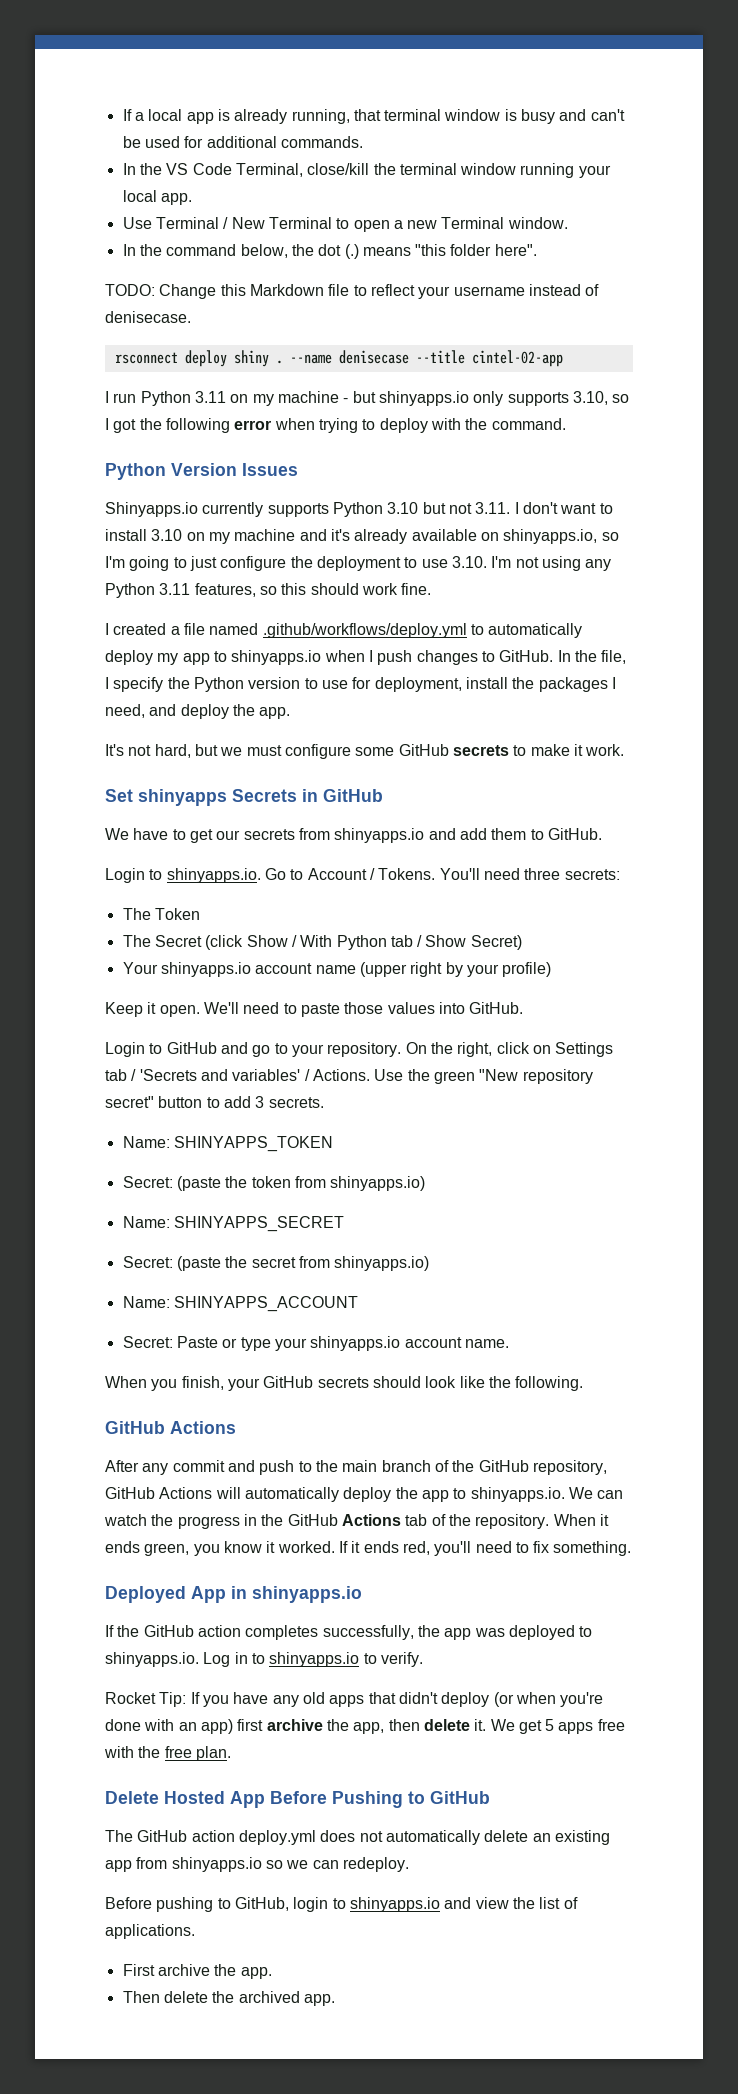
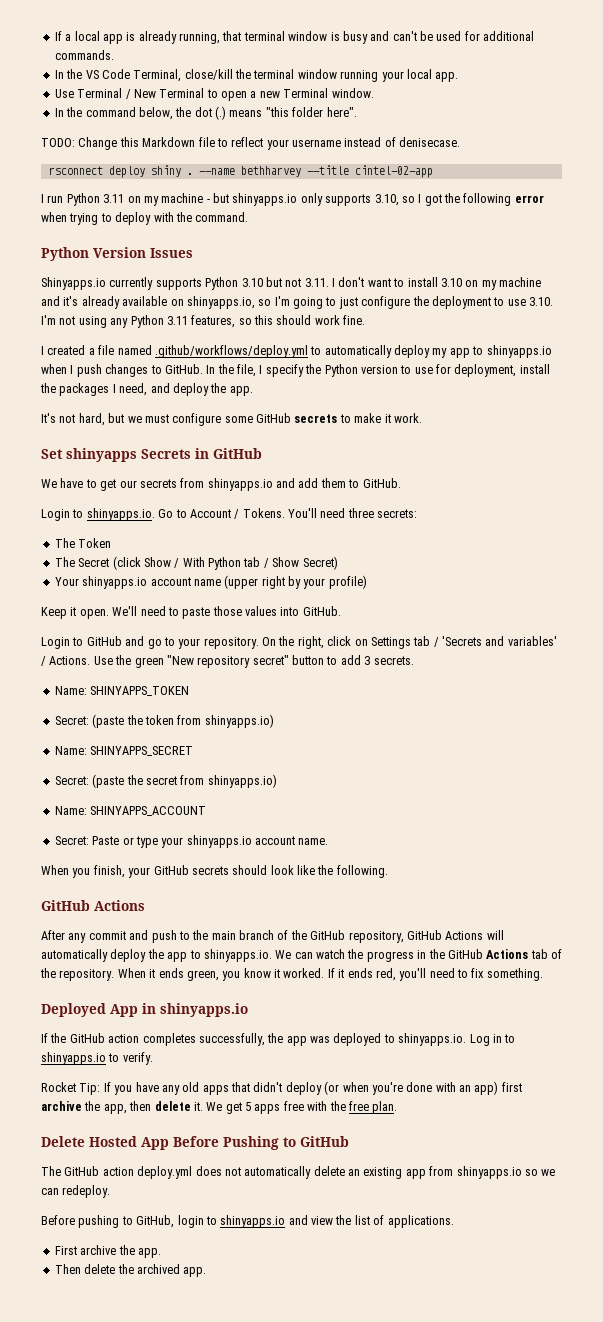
[338,350,409,364] denisecase -> [240,166,301,177] bethharvey

